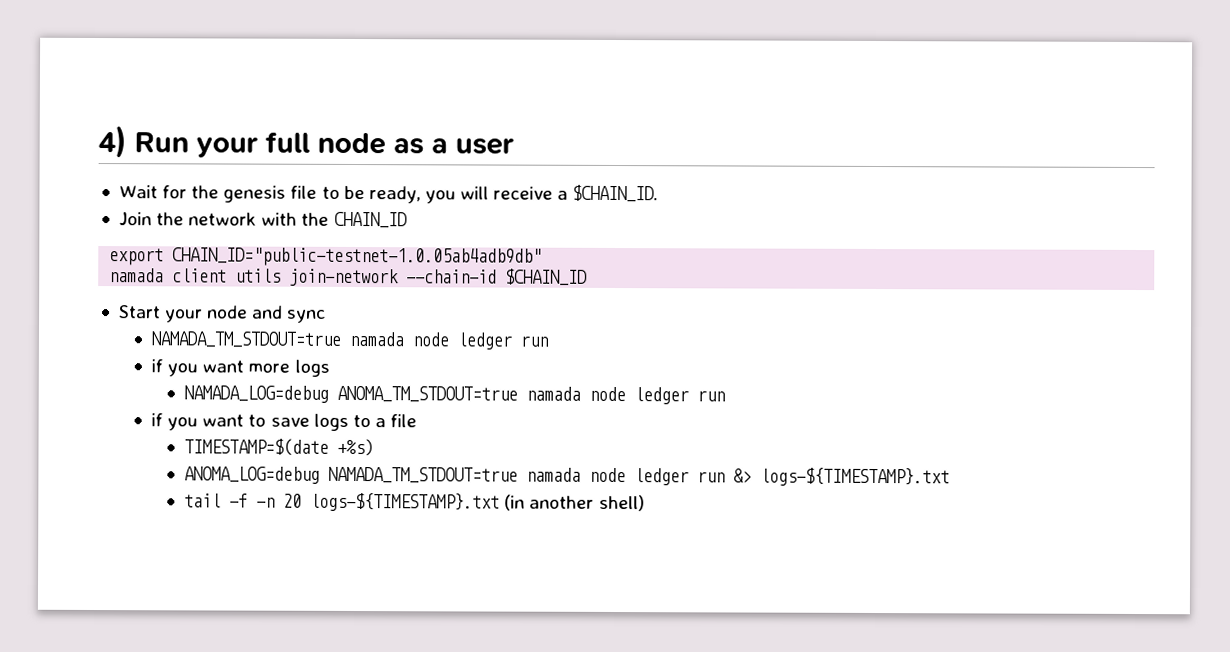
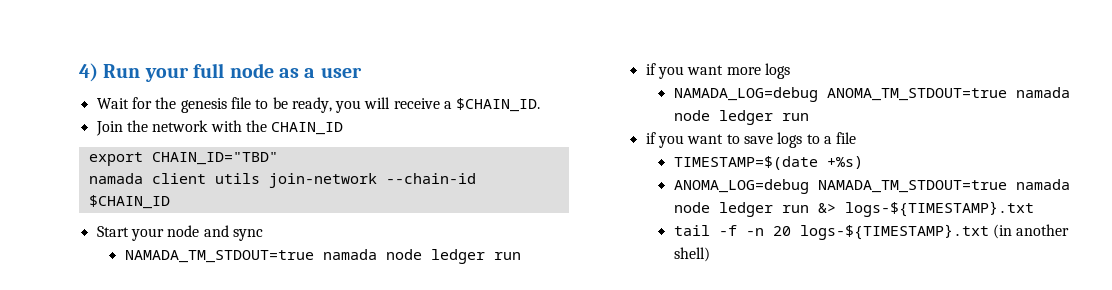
[172,247,543,267] CHAIN_ID="public-testnet-1.0.05ab4adb9db" -> [151,152,278,165] CHAIN_ID="TBD"

